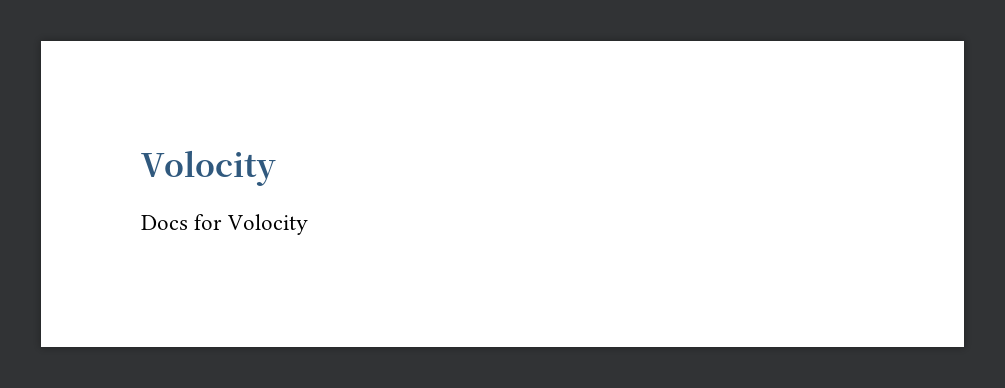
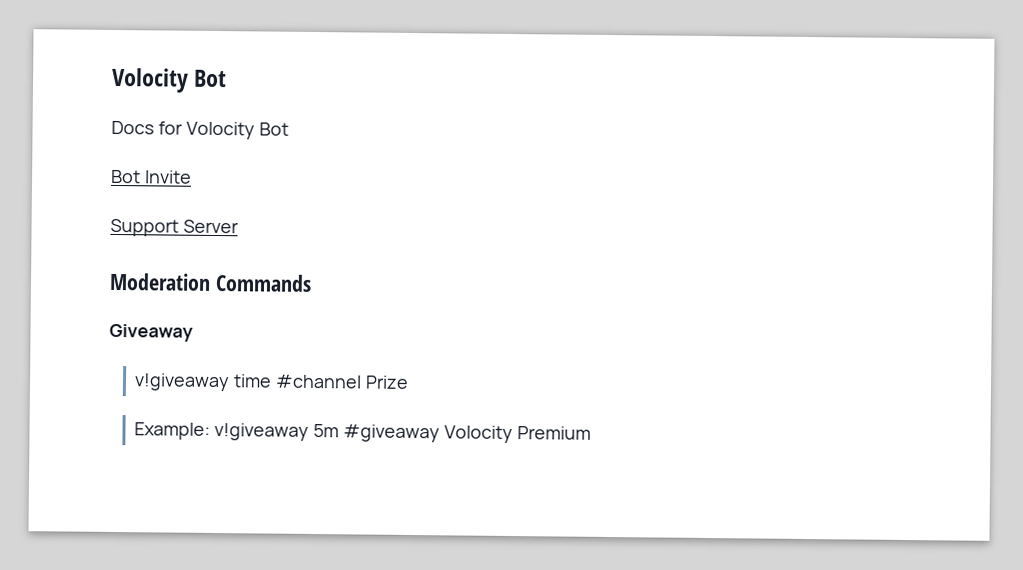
[141,150,276,186] Volocity -> [111,67,228,93] Volocity Bot
(309, 224) none -> [258,122,289,136] [111,169,192,184] [110,218,239,237] [109,272,312,292] [109,323,193,342] [134,373,410,392] [134,422,591,444] Bot // Bot Invite // Support Server // Moderation Commands // Giveaway // v!giveaway time #channel Prize // Example: v!giveaway 5m #giveaway Volocity Premium

